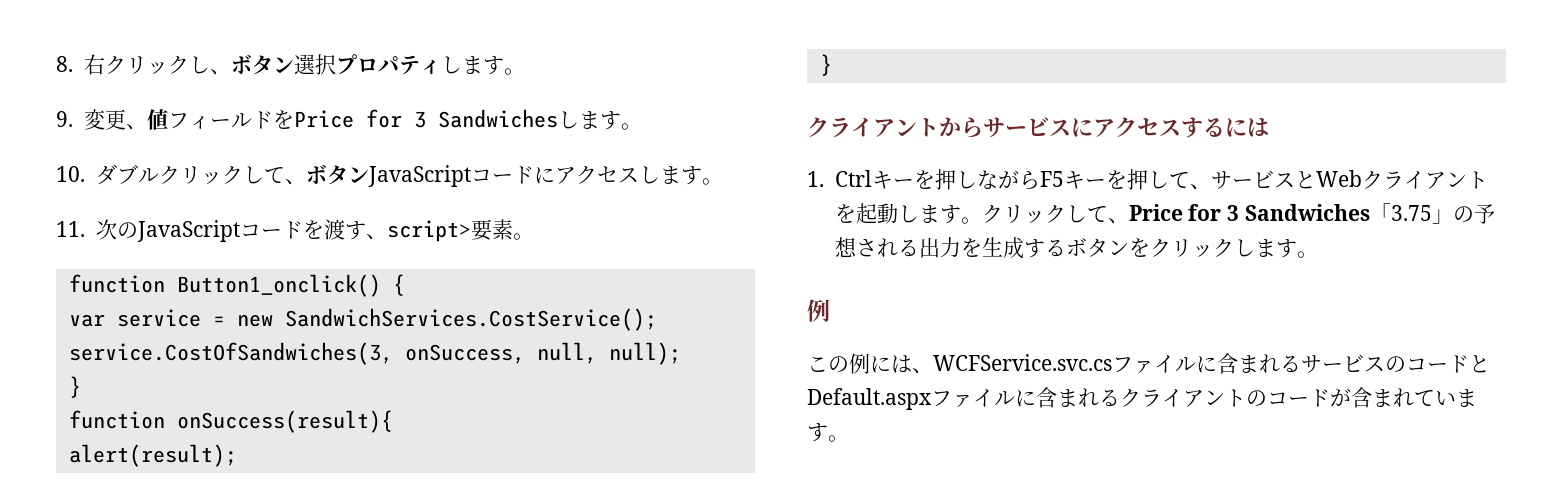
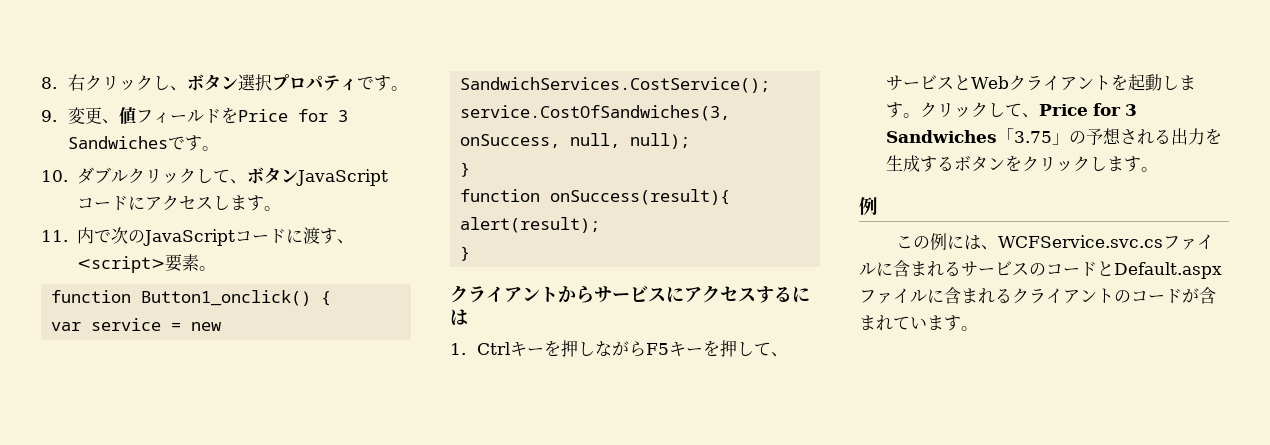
[440,56,483,74] しま -> [356,76,374,90] で
[557,111,600,129] しま -> [167,136,185,150] で
(85, 229) none -> [76,227,111,244] 内で
[302,219,471,242] を渡す、script> -> [285,227,354,244] [76,256,165,273] に渡す、<script>

